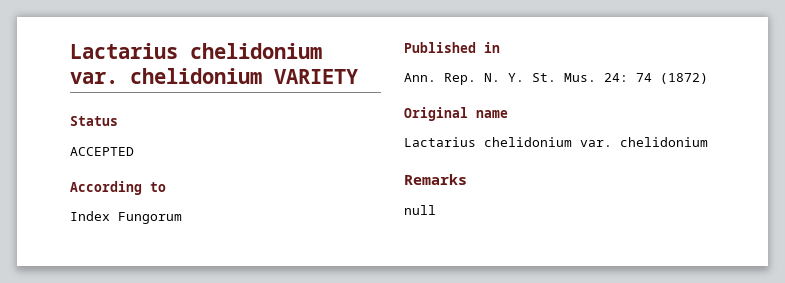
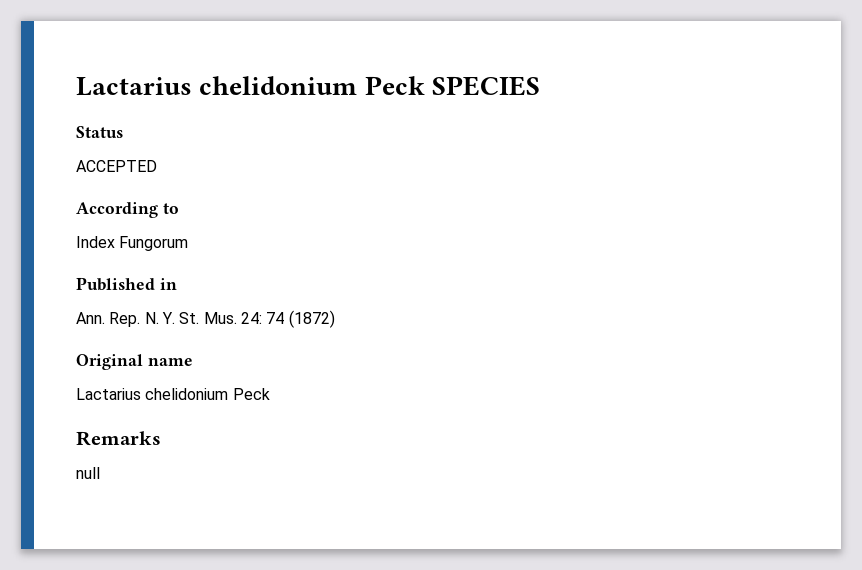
[70,43,322,59] [70,68,358,84] Lactarius chelidonium var. chelidonium VARIETY -> [76,76,541,96] Lactarius chelidonium Peck SPECIES
[580,137,708,147] var. chelidonium -> [232,388,270,400] Peck

